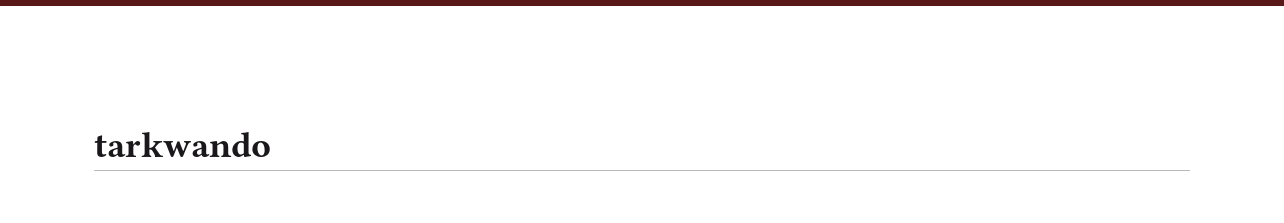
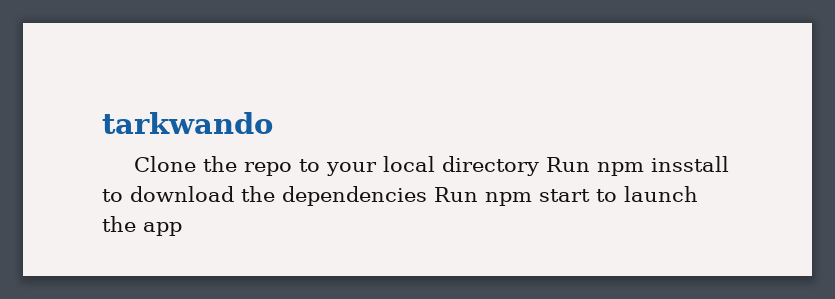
(271, 144) none -> [134,156,730,176] [102,186,698,206] [102,216,182,236] // Clone the repo to your local directory Run npm insstall to download the dependencies Run npm start to launch the app

